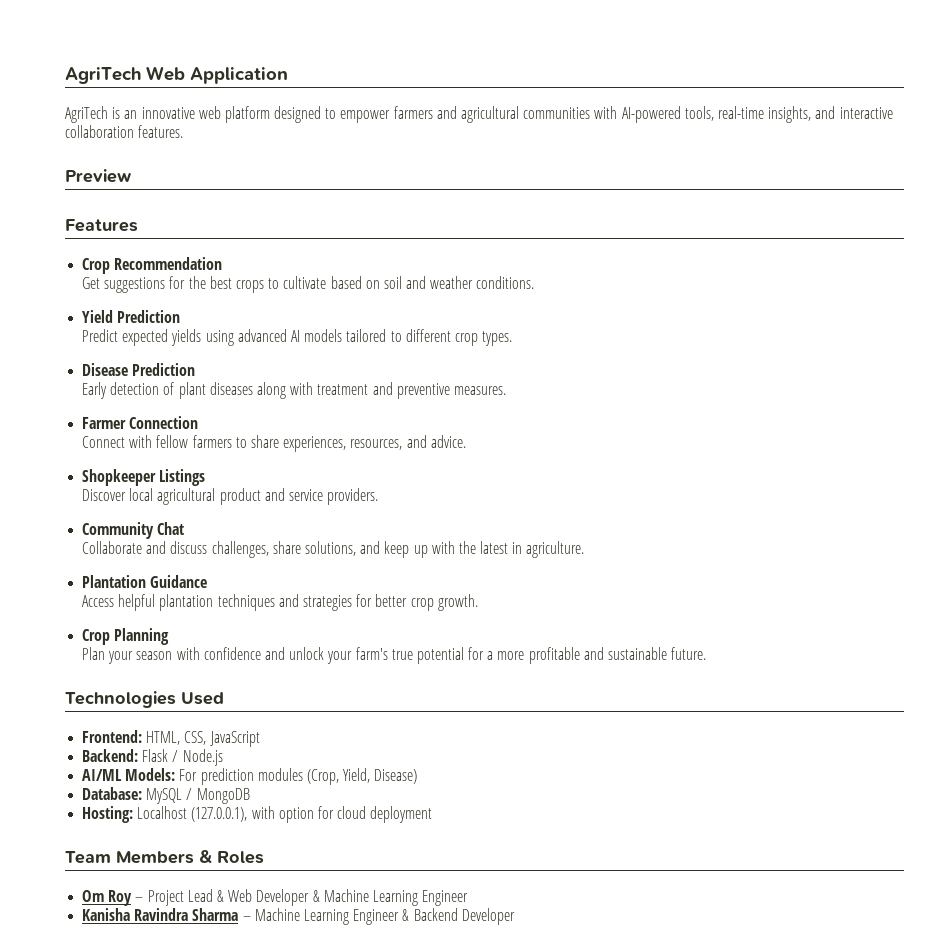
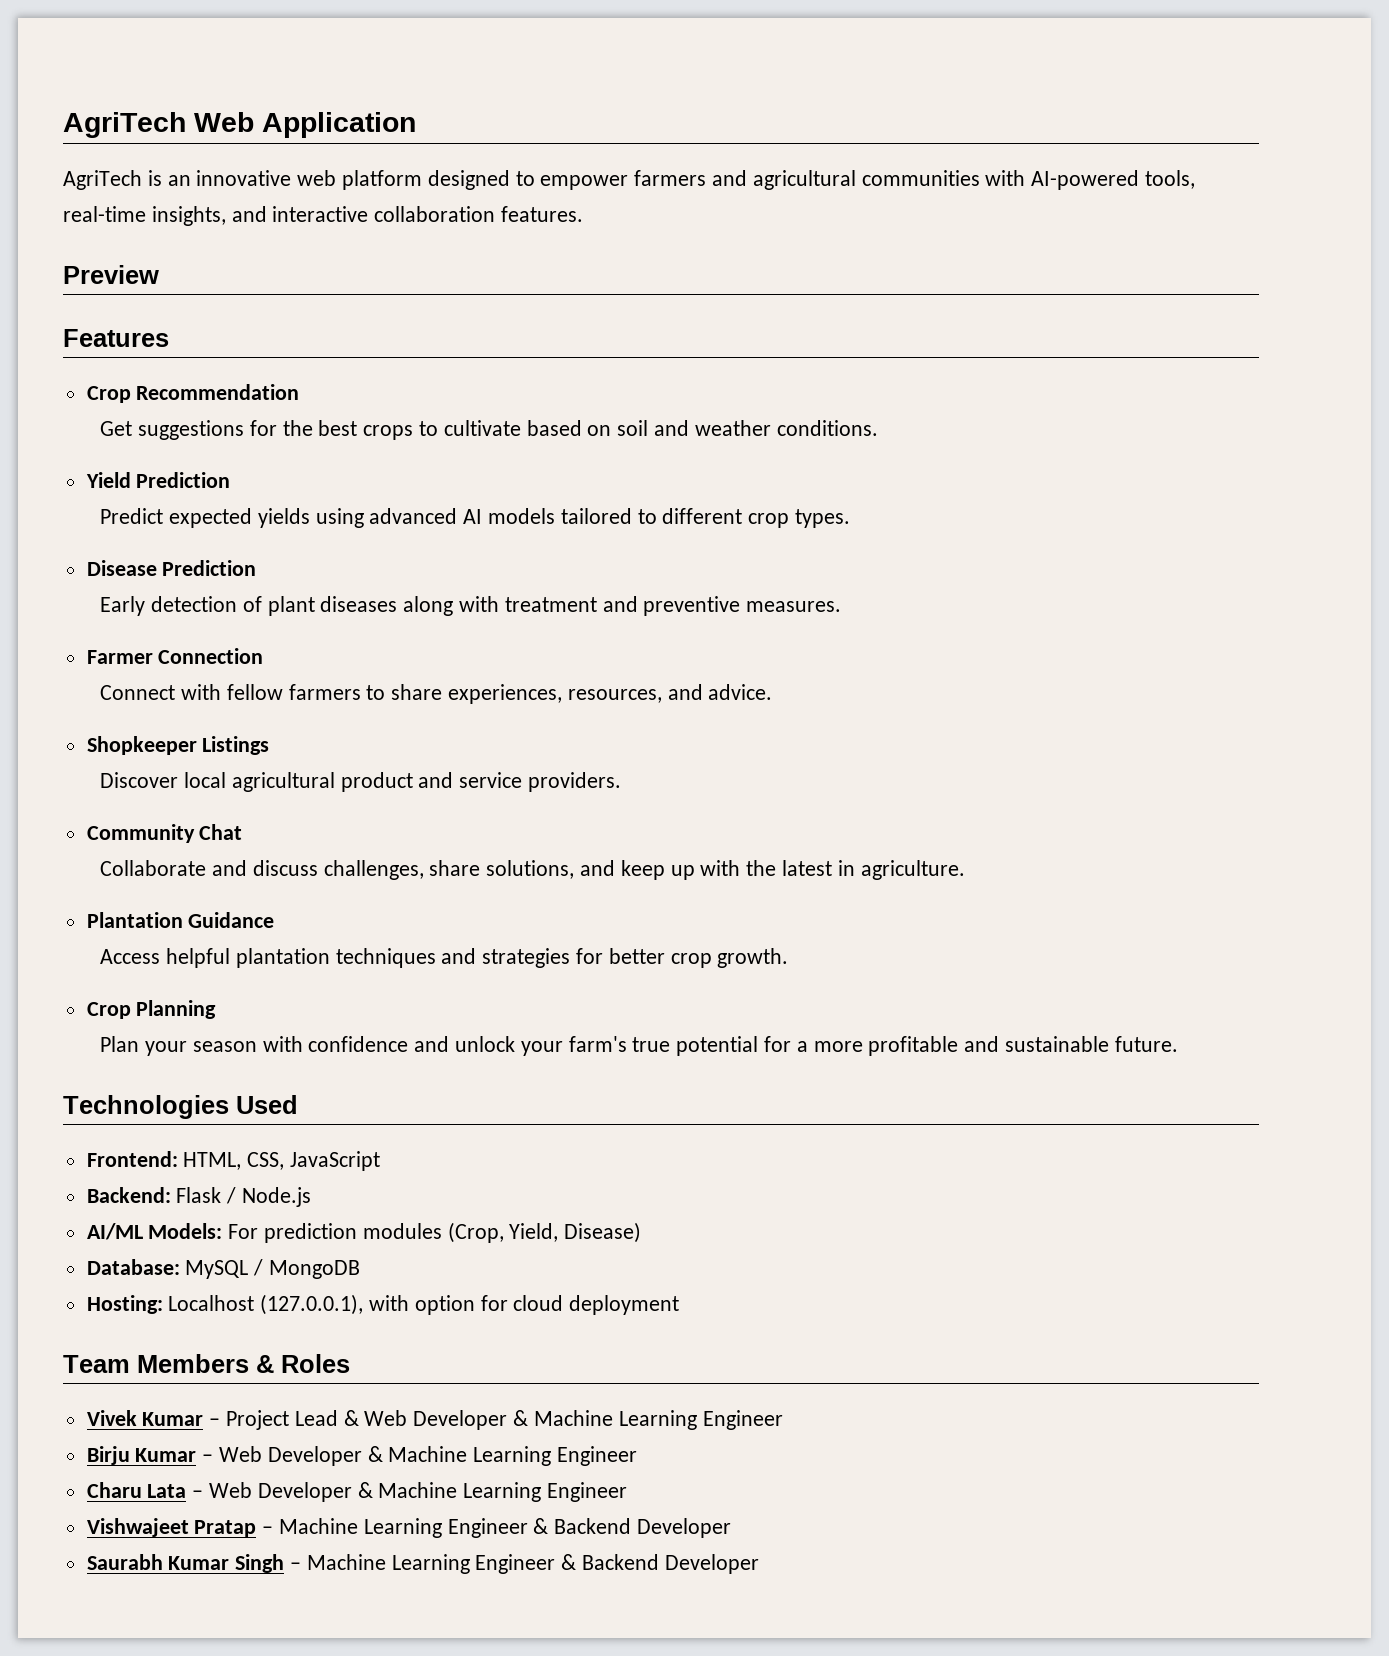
[82,890,133,906] Om Roy -> [86,1410,204,1426] Vivek Kumar
[82,908,515,925] Kanisha Ravindra Sharma – Machine Learning Engineer & Backend Developer -> [86,1446,638,1466] [86,1482,628,1502] [86,1518,732,1538] [86,1554,759,1574] Birju Kumar – Web Developer & Machine Learning Engineer // Charu Lata – Web Developer & Machine Learning Engineer // Vishwajeet Pratap – Machine Learning Engineer & Backend Developer // Saurabh Kumar Singh – Machine Learning Engineer & Backend Developer

